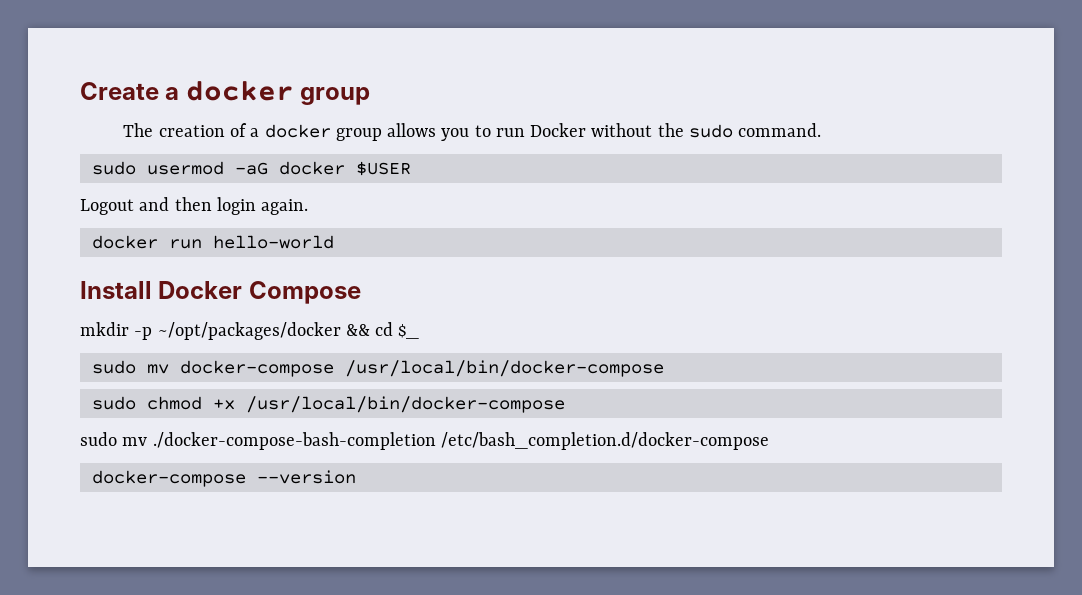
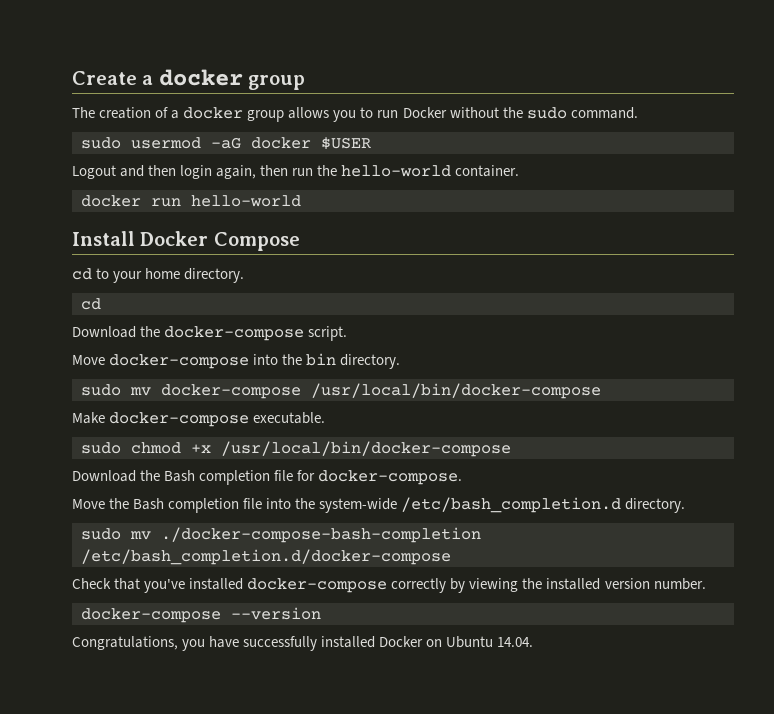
[261,199,309,215] again. -> [216,165,520,179] again, then run the hello-world container.
[80,322,420,340] mkdir -p ~/opt/packages/docker && cd $_ -> [72,268,245,283] [81,298,101,310] [72,326,348,341] [72,353,401,369] cd to your home directory. // cd // Download the docker-compose script. // Move docker-compose into the bin directory.
(664, 368) none -> [72,412,326,427] // Make docker-compose executable.
[80,432,769,450] [91,470,356,487] sudo mv ./docker-compose-bash-completion /etc/bash_completion.d/docker-compose // docker-compose --version -> [72,470,463,485] [72,497,686,513] [81,527,481,543] [81,549,451,565] [72,578,706,593] [81,607,321,623] [72,636,534,651] Download the Bash completion file for docker-compose. // Move the Bash completion file into the system-wide /etc/bash_completion.d directory. // sudo mv ./docker-compose-bash-completion /etc/bash_completion.d/docker-compose // Check that you've installed docker-compose correctly by viewing the installed version number. // docker-compose --version // Congratulations, you have successfully installed Docker on Ubuntu 14.04.

